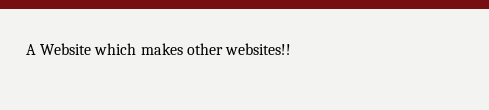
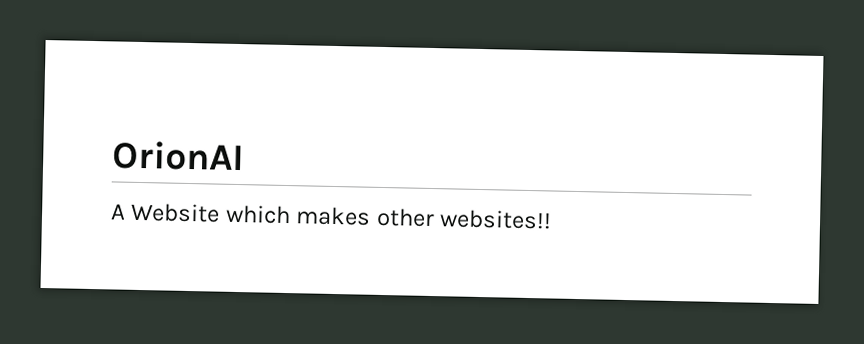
(26, 49) none -> [112,140,244,172] OrionAI //

